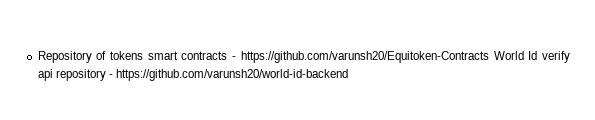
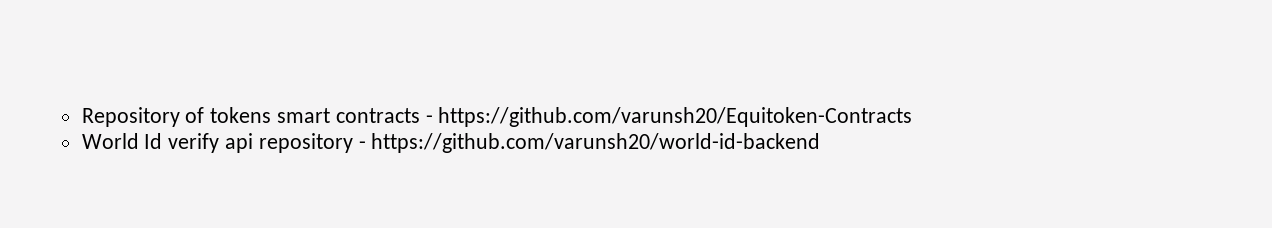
(489, 57) none -> (913, 117) //

